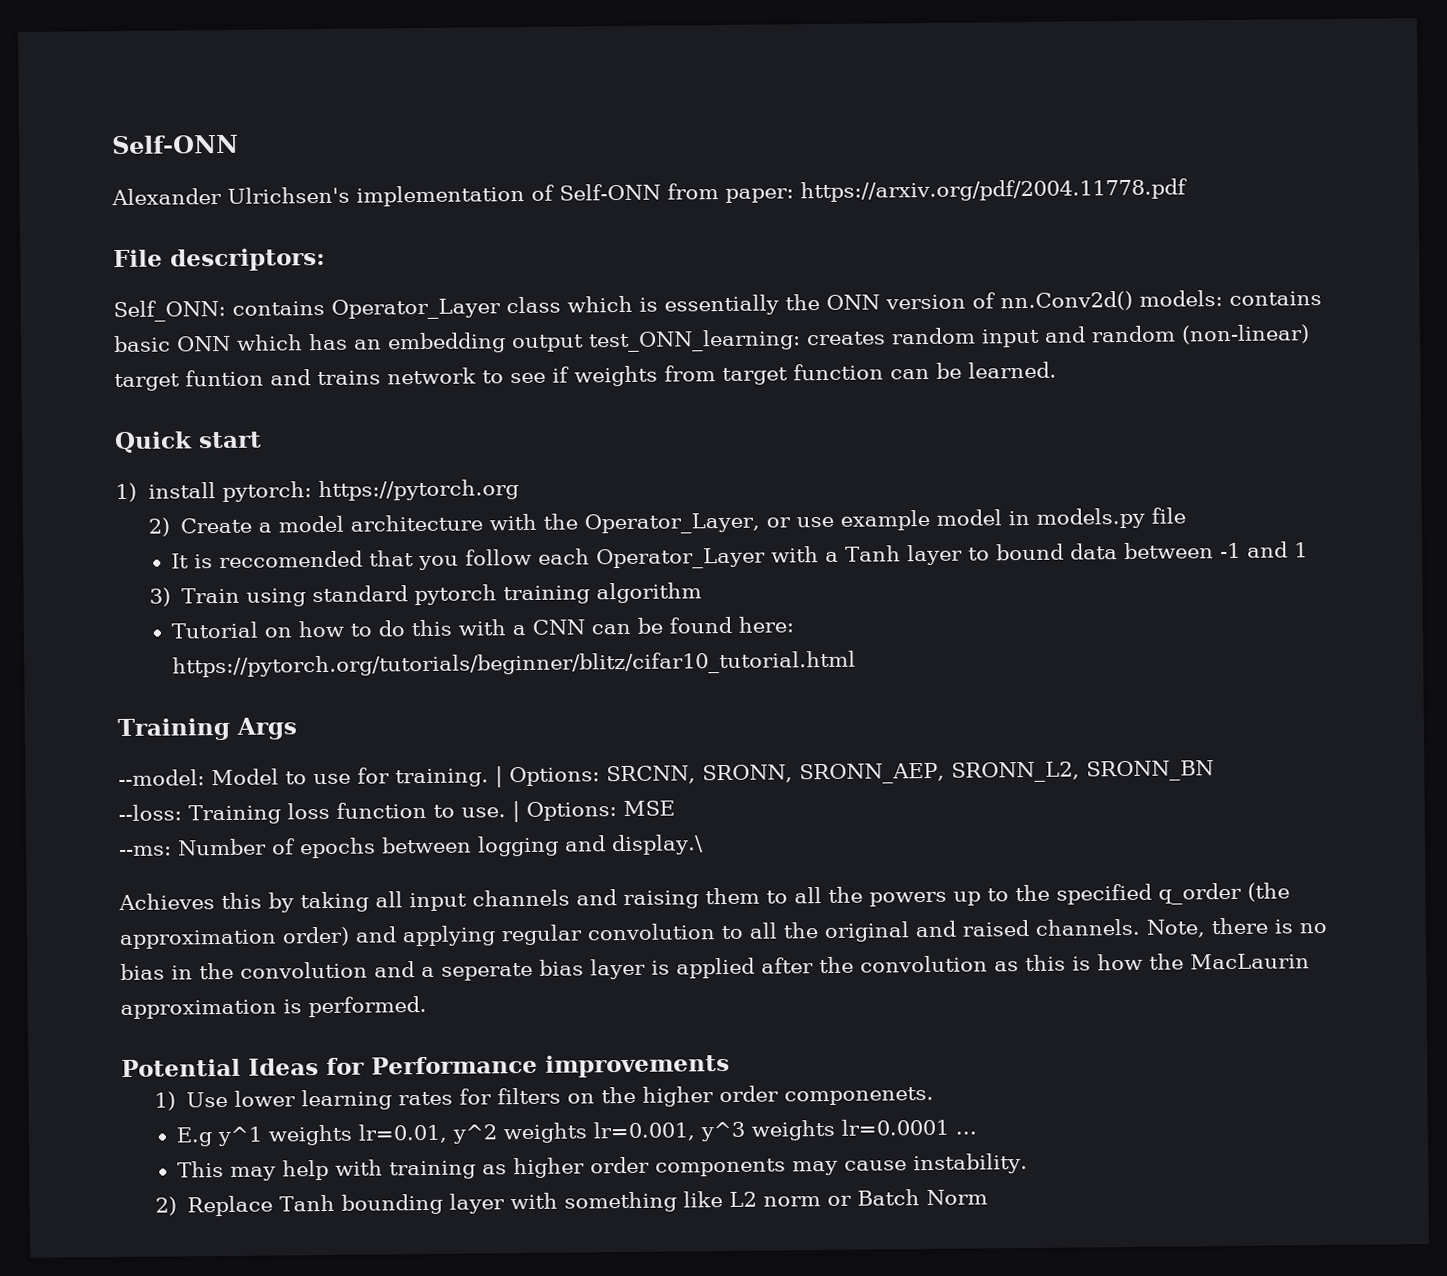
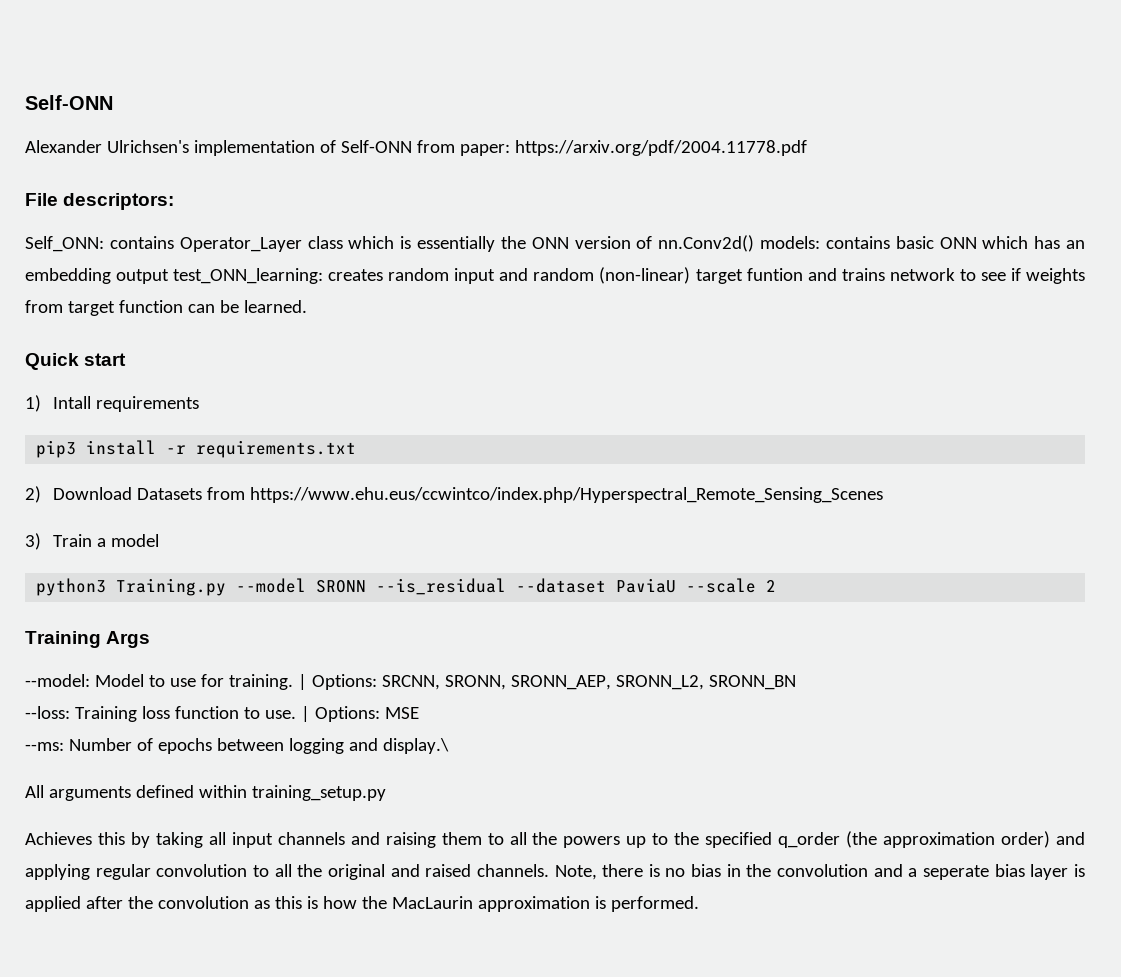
[147,479,519,502] [147,507,1187,537] [171,541,1309,571] [148,582,703,607] [171,616,795,639] [172,650,857,679] install pytorch: https://pytorch.org // 2) Create a model architecture with the Operator_Layer, or use example model in models.py file // It is reccomended that you follow each Operator_Layer with a Tanh layer to bound data between -1 and 1 // 3) Train using standard pytorch training algorithm // Tutorial on how to do this with a CNN can be found here: https://pytorch.org/tutorials/beginner/blitz/cifar10_tutorial.html -> [52,396,199,412] [36,440,357,458] [25,486,883,503] [25,533,159,550] [36,578,777,596] Intall requirements // pip3 install -r requirements.txt // 2) Download Datasets from https://www.ehu.eus/ccwintco/index.php/Hyperspectral_Remote_Sensing_Scenes // 3) Train a model // python3 Training.py --model SRONN --is_residual --dataset PaviaU --scale 2
(704, 845) none -> [25,785,386,801] // All arguments defined within training_setup.py
[121,1053,730,1078] [153,1085,935,1111] [176,1118,978,1147] [177,1152,1029,1181] [154,1189,989,1217] // Potential Ideas for Performance improvements // 1) Use lower learning rates for filters on the higher order componenets. // E.g y^1 weights lr=0.01, y^2 weights lr=0.001, y^3 weights lr=0.0001 ... // This may help with training as higher order components may cause instability. // 2) Replace Tanh bounding layer with something like L2 norm or Batch Norm -> (699, 904) none

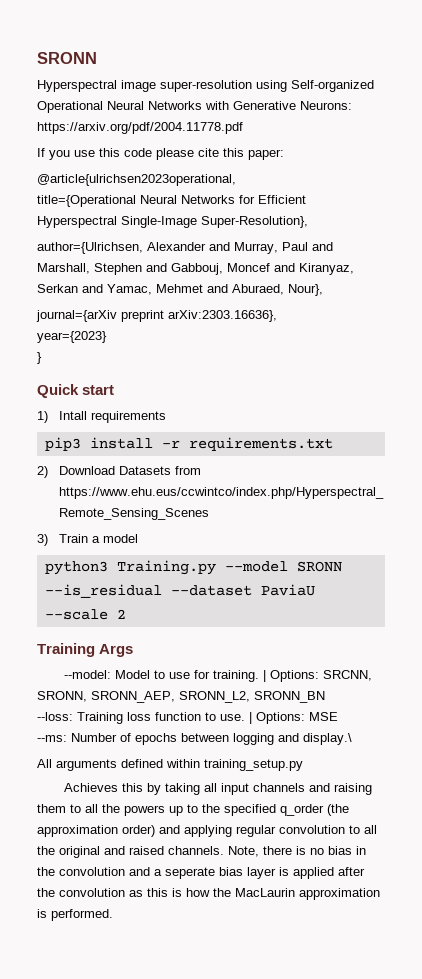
[25,95,113,110] [25,140,807,156] [25,193,175,210] [25,235,1086,252] [25,267,1085,284] [25,300,307,316] Self-ONN // Alexander Ulrichsen's implementation of Self-ONN from paper: https://arxiv.org/pdf/2004.11778.pdf // File descriptors: // Self_ONN: contains Operator_Layer class which is essentially the ONN version of nn.Conv2d() models: contains basic ONN which has an embedding output test_ONN_learning: creates random input and random (non-linear) target funtion and trains network to see if weights from target function can be learned. -> [37,52,97,64] [37,80,374,92] [37,101,352,113] [37,122,243,134] [37,148,284,160] [37,174,236,186] [37,195,306,207] [37,216,308,228] [37,242,333,254] [37,263,354,275] [37,284,323,296] [36,310,277,322] [37,331,107,343] [37,352,42,364] SRONN // Hyperspectral image super-resolution using Self-organized Operational Neural Networks with Generative Neurons: https://arxiv.org/pdf/2004.11778.pdf // If you use this code please cite this paper: // @article{ulrichsen2023operational, // title={Operational Neural Networks for Efficient Hyperspectral Single-Image Super-Resolution}, // author={Ulrichsen, Alexander and Murray, Paul and Marshall, Stephen and Gabbouj, Moncef and Kiranyaz, Serkan and Yamac, Mehmet and Aburaed, Nour}, // journal={arXiv preprint arXiv:2303.16636}, // year={2023} // }

